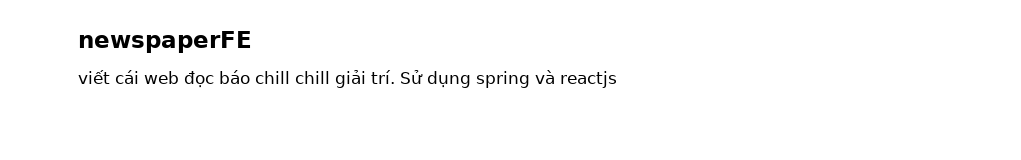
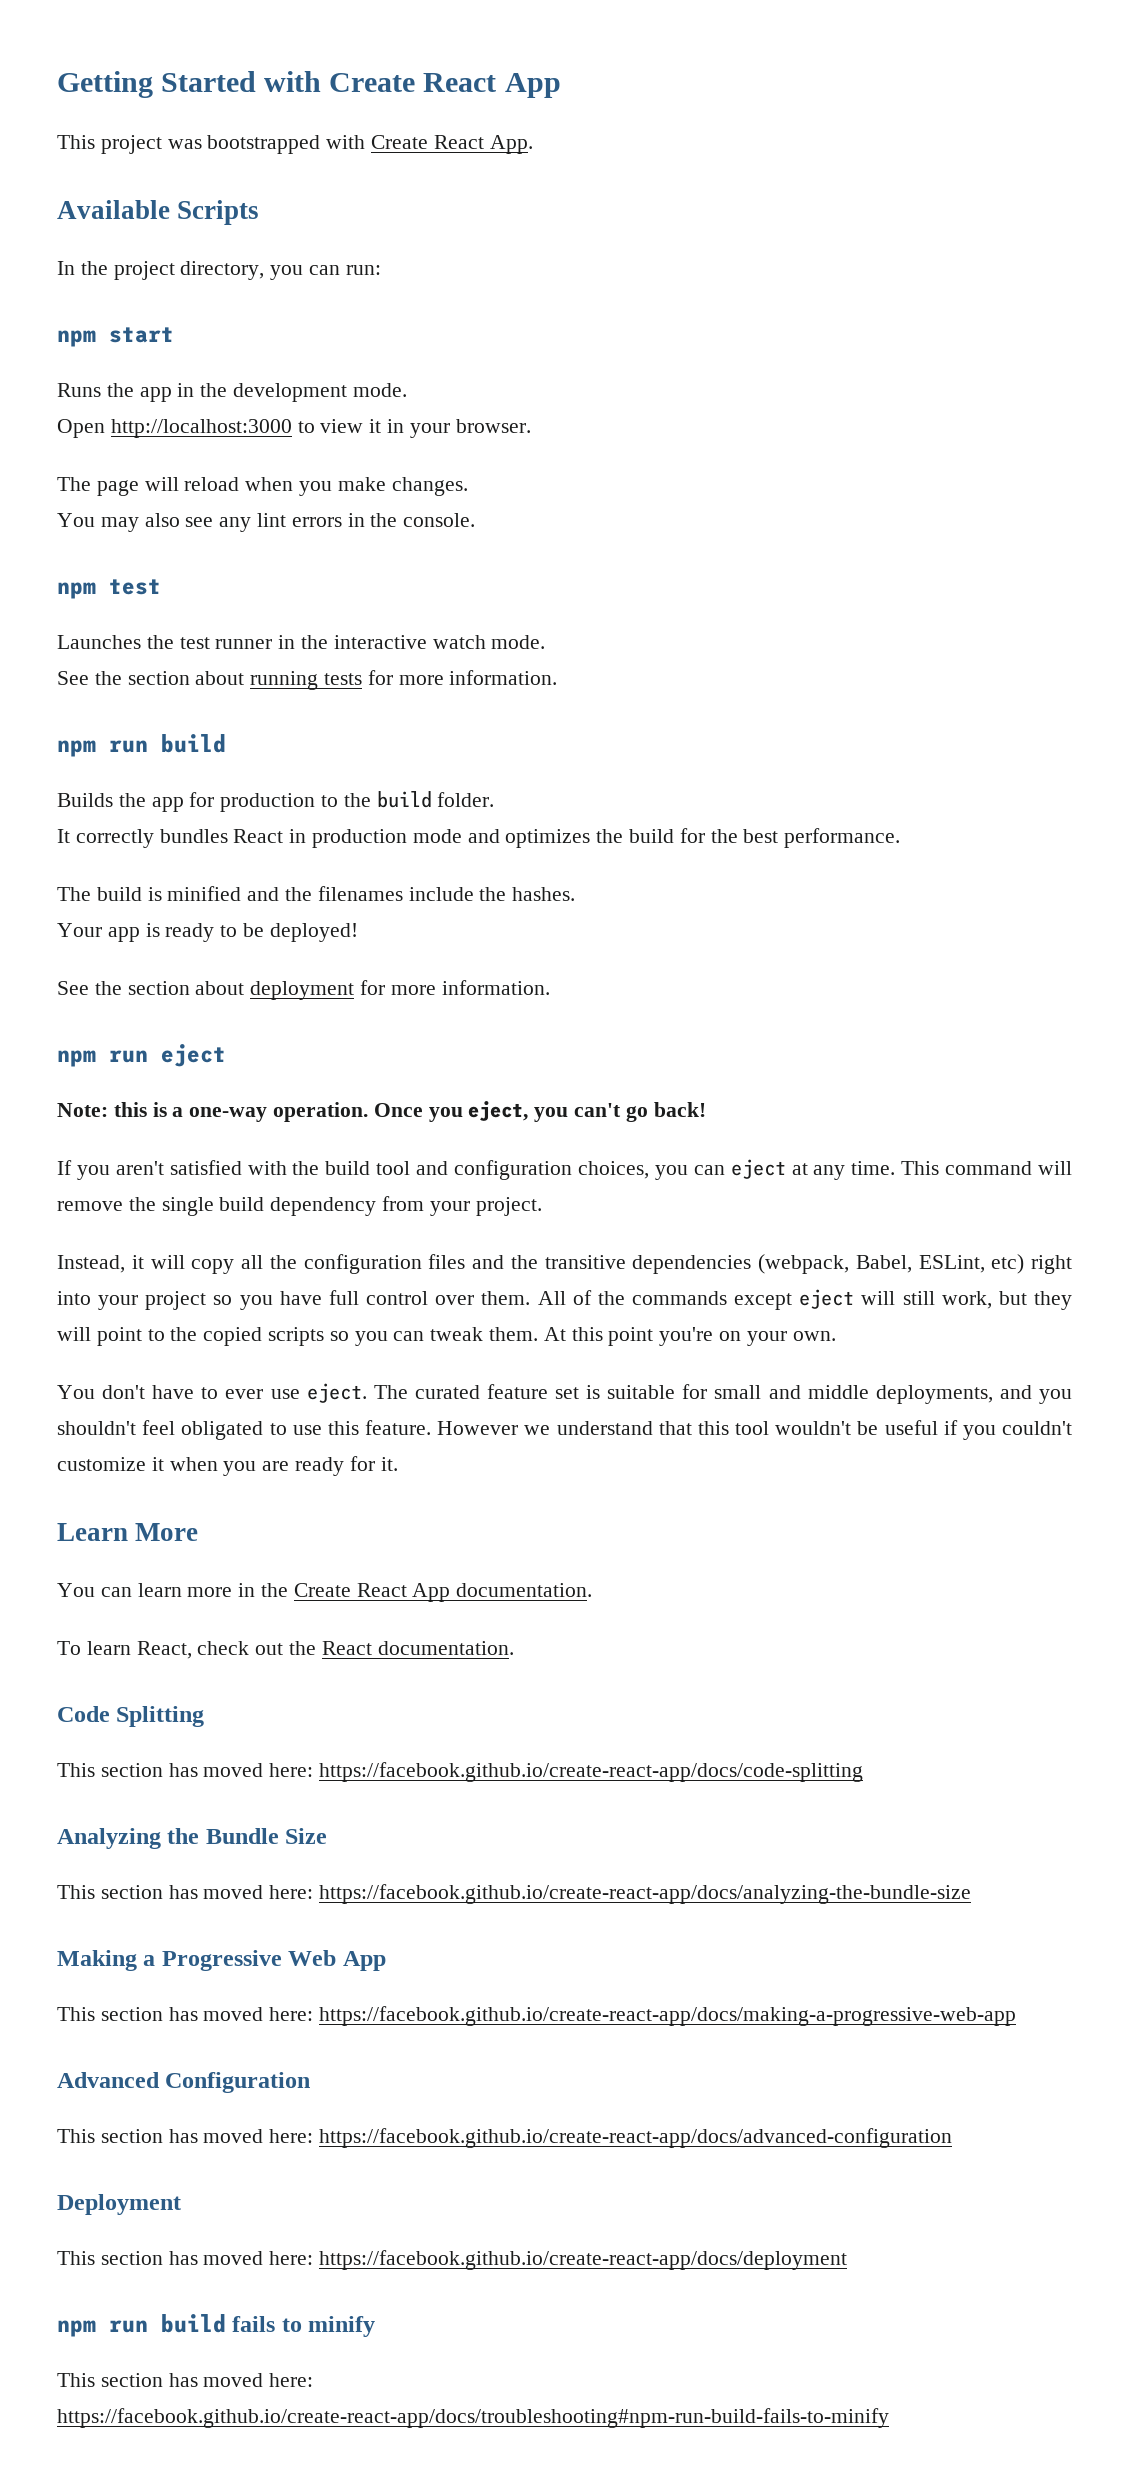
[78,31,252,53] [78,70,617,88] newspaperFE // viết cái web đọc báo chill chill giải trí. Sử dụng spring và reactjs -> [57,71,561,98] [57,135,533,154] [57,200,260,225] [57,261,381,280] [57,327,174,347] [57,383,407,402] [57,419,531,438] [57,477,468,496] [57,513,476,532] [57,579,161,599] [57,635,546,649] [57,670,558,690] [57,734,226,757] [57,791,495,812] [57,828,901,848] [57,886,576,901] [57,923,358,942] [57,980,550,1000] [57,1044,226,1067] [57,1101,706,1122] [57,1159,1072,1180] [57,1196,542,1216] [57,1254,1072,1274] [57,1289,1072,1310] [57,1327,836,1346] [57,1383,1072,1404] [57,1420,1072,1440] [57,1456,398,1476] [57,1523,199,1541] [57,1583,593,1602] [57,1641,514,1659] [57,1706,205,1727] [57,1762,864,1782] [57,1828,328,1849] [57,1884,972,1904] [57,1950,386,1971] [57,2006,1017,2026] [57,2072,311,2093] [57,2128,953,2148] [57,2194,181,2215] [57,2250,848,2270] [57,2314,376,2337] [57,2373,314,2387] [57,2408,889,2428] Getting Started with Create React App // This project was bootstrapped with Create React App. // Available Scripts // In the project directory, you can run: // npm start // Runs the app in the development mode. // Open http://localhost:3000 to view it in your browser. // The page will reload when you make changes. // You may also see any lint errors in the console. // npm test // Launches the test runner in the interactive watch mode. // See the section about running tests for more information. // npm run build // Builds the app for production to the build folder. // It correctly bundles React in production mode and optimizes the build for the best performance. // The build is minified and the filenames include the hashes. // Your app is ready to be deployed! // See the section about deployment for more information. // npm run eject // Note: this is a one-way operation. Once you eject, you can't go back! // If you aren't satisfied with the build tool and configuration choices, you can eject at any time. This command will remove the single build dependency from your project. // Instead, it will copy all the configuration files and the transitive dependencies (webpack, Babel, ESLint, etc) right into your project so you have full control over them. All of the commands except eject will still work, but they will point to the copied scripts so you can tweak them. At this point you're on your own. // You don't have to ever use eject. The curated feature set is suitable for small and middle deployments, and you shouldn't feel obligated to use this feature. However we understand that this tool wouldn't be useful if you couldn't customize it when you are ready for it. // Learn More // You can learn more in the Create React App documentation. // To learn React, check out the React documentation. // Code Splitting // This section has moved here: https://facebook.github.io/create-react-app/docs/code-splitting // Analyzing the Bundle Size // This section has moved here: https://facebook.github.io/create-react-app/docs/analyzing-the-bundle-size // Making a Progressive Web App // This section has moved here: https://facebook.github.io/create-react-app/docs/making-a-progressive-web-app // Advanced Configuration // This section has moved here: https://facebook.github.io/create-react-app/docs/advanced-configuration // Deployment // This section has moved here: https://facebook.github.io/create-react-app/docs/deployment // npm run build fails to minify // This section has moved here: https://facebook.github.io/create-react-app/docs/troubleshooting#npm-run-build-fails-to-minify

